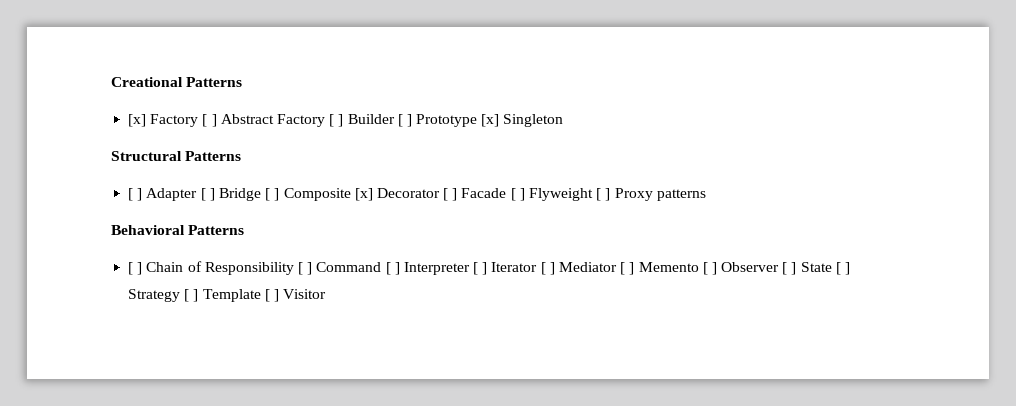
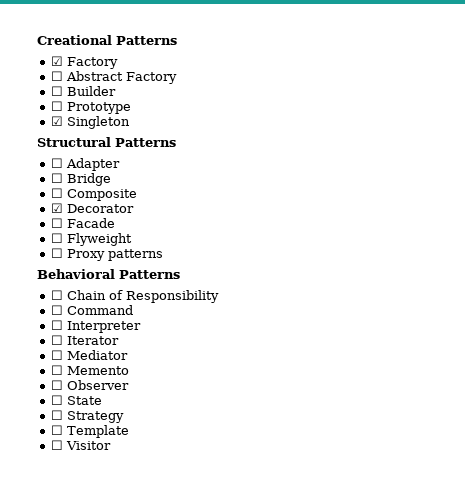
[128,114,217,127] [x] Factory [ ] -> [50,56,118,69] [50,71,63,81] ☑ Factory // ☐
[329,114,344,127] [ ] -> [50,86,63,96] // ☐
[397,114,412,127] [ ] -> [50,101,63,111] // ☐
[481,114,500,127] [x] -> [50,116,63,126] // ☑
[128,188,143,201] [ ] -> [50,158,63,168] ☐
[200,188,215,201] [ ] -> [50,173,63,183] // ☐
[265,188,280,201] [ ] -> [50,188,63,198] // ☐
[354,188,373,201] [x] -> [50,203,63,213] // ☑
[443,188,458,201] [ ] -> [50,218,63,228] // ☐
[510,188,525,201] [ ] -> [50,233,63,243] // ☐
[596,188,611,201] [ ] -> [50,248,63,258] // ☐
[128,262,143,275] [ ] -> [50,290,63,300] ☐
[297,262,313,275] [ ] -> [50,305,63,315] // ☐
[385,262,400,275] [ ] -> [50,320,63,330] // ☐
[473,262,488,275] [ ] -> [50,335,63,345] // ☐
[540,262,555,275] [ ] -> [50,350,63,360] // ☐
[620,262,635,275] [ ] -> [50,365,63,375] // ☐
[702,262,717,275] [ ] -> [50,380,63,390] // ☐
[782,262,797,275] [ ] -> [50,395,63,405] // ☐
[835,262,851,275] [ ] -> [50,410,63,420] // ☐
[184,289,199,302] [ ] -> [50,425,63,435] // ☐
[264,289,279,302] [ ] -> [50,440,63,450] // ☐

